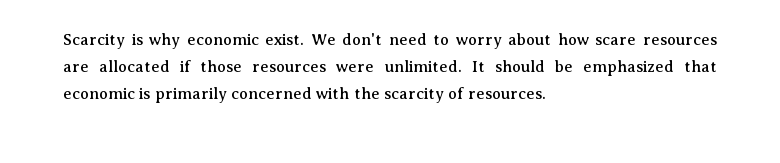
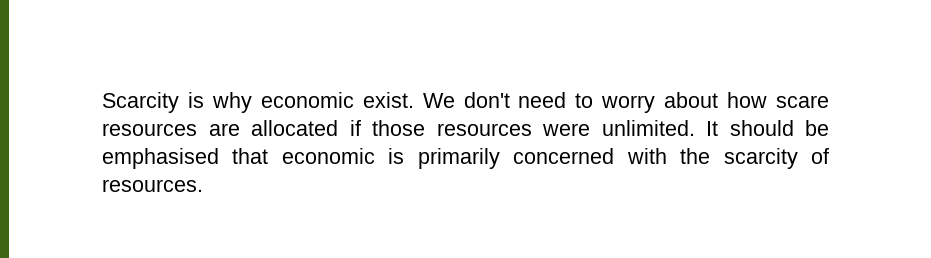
[582,60,674,76] emphasized -> [102,148,219,169] emphasised

